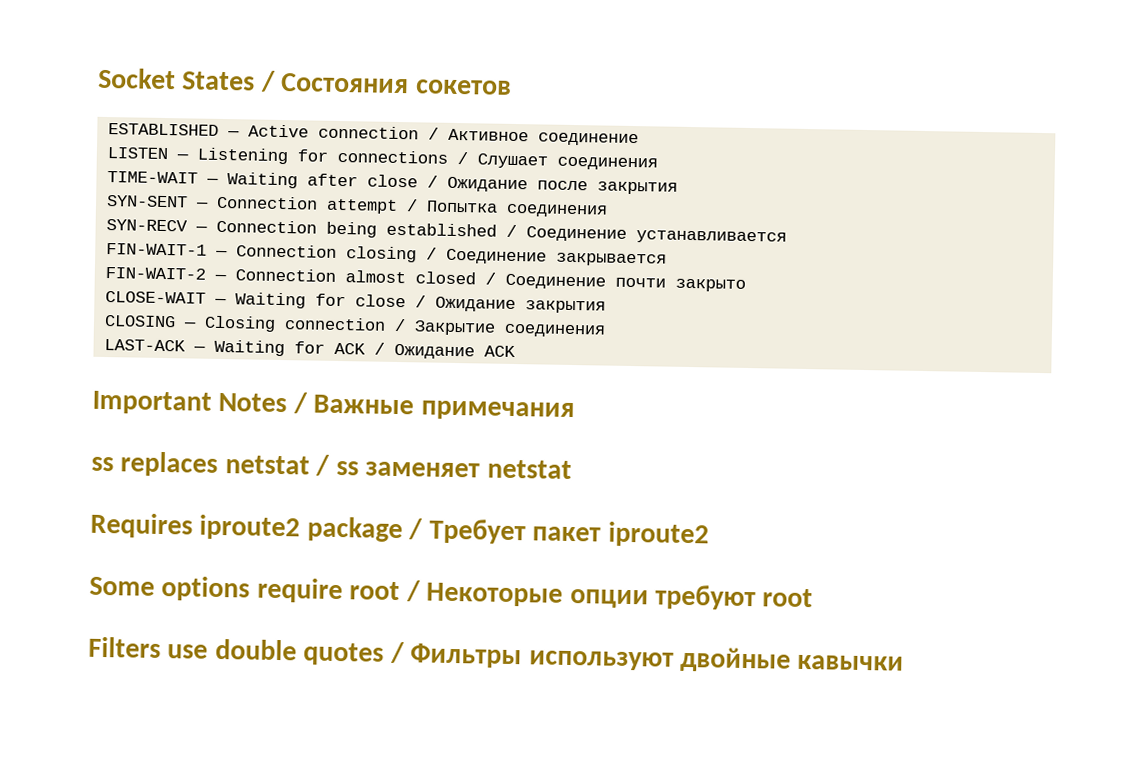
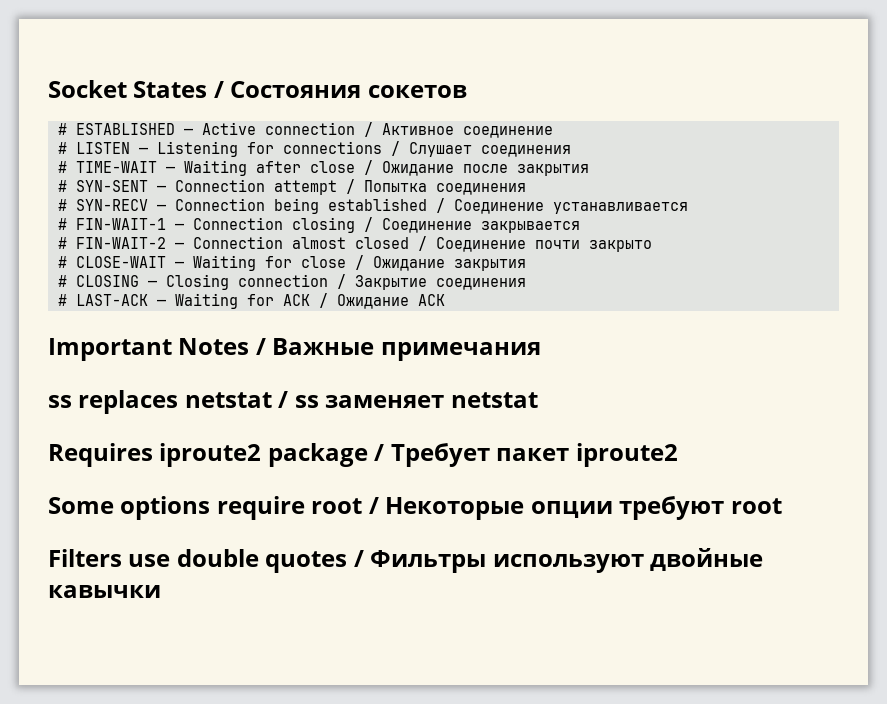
(512, 87) none -> [57,123,67,135] #
(639, 139) none -> [57,142,67,154] #
(658, 163) none -> [57,161,67,173] #
(678, 188) none -> [57,180,67,192] #
(608, 210) none -> [57,199,67,211] #
(787, 237) none -> [57,218,67,230] #
(667, 259) none -> [57,237,67,249] #
(746, 285) none -> [57,256,67,268] #
(606, 307) none -> [57,275,67,287] #
(606, 330) none -> [57,294,67,306] #

